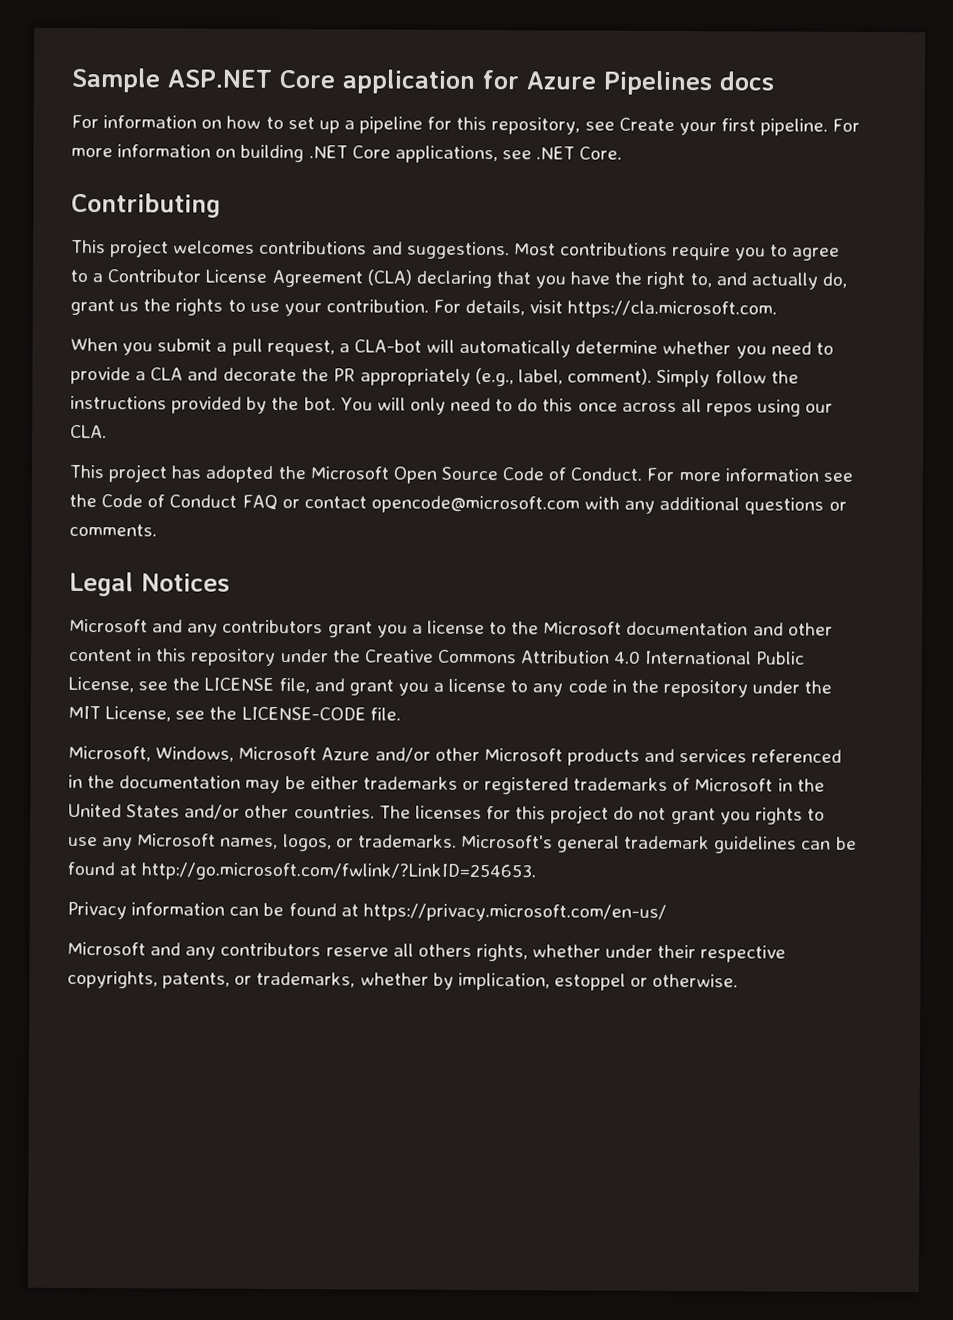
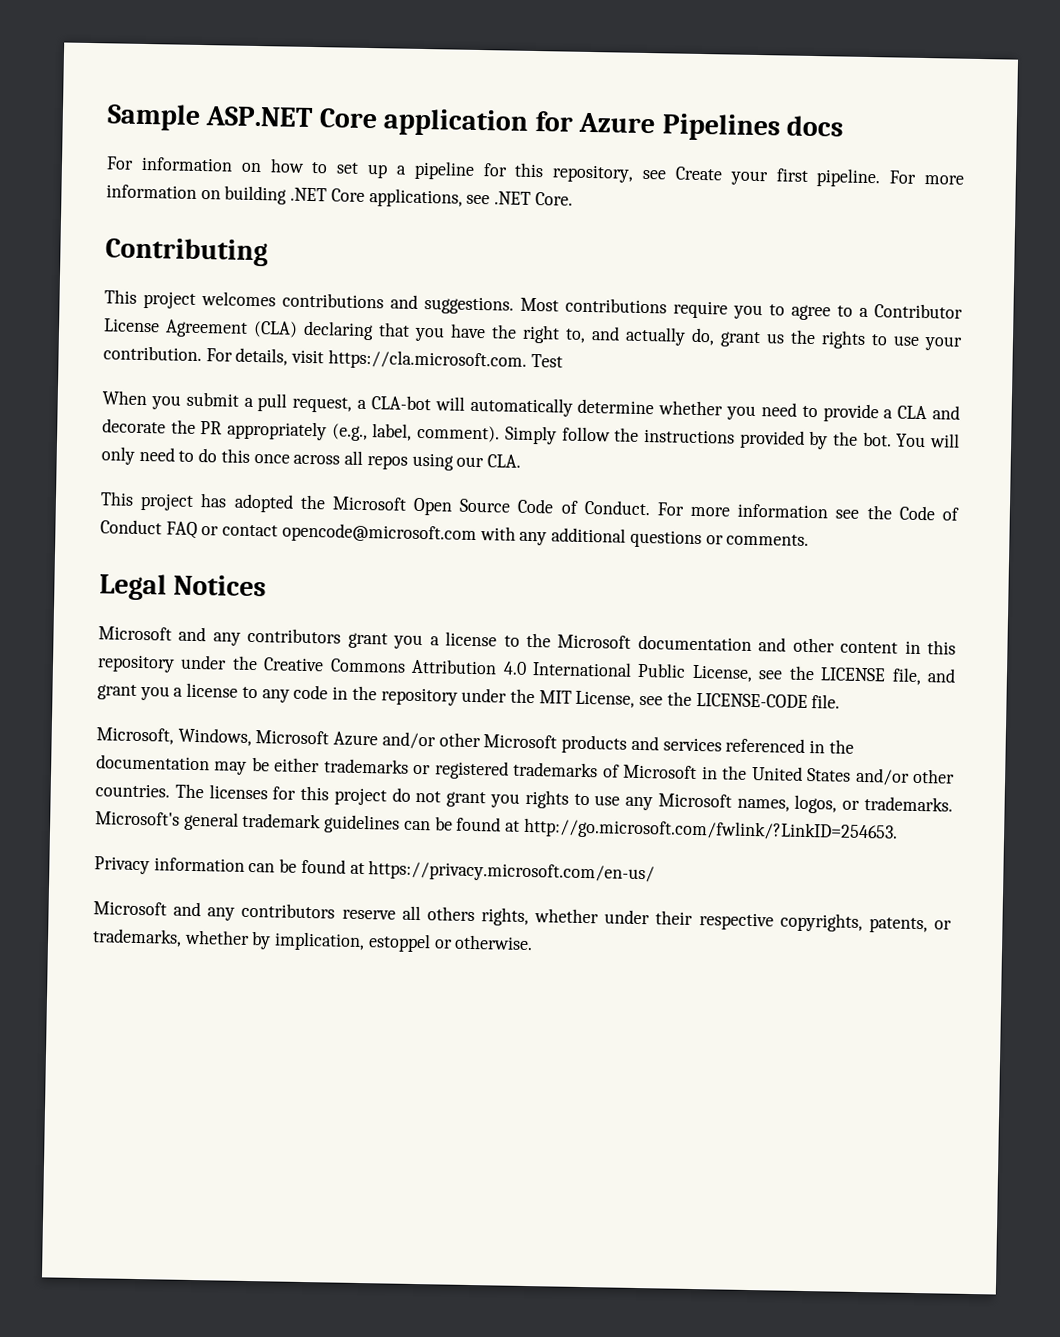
(778, 309) none -> [530,353,563,368] Test

